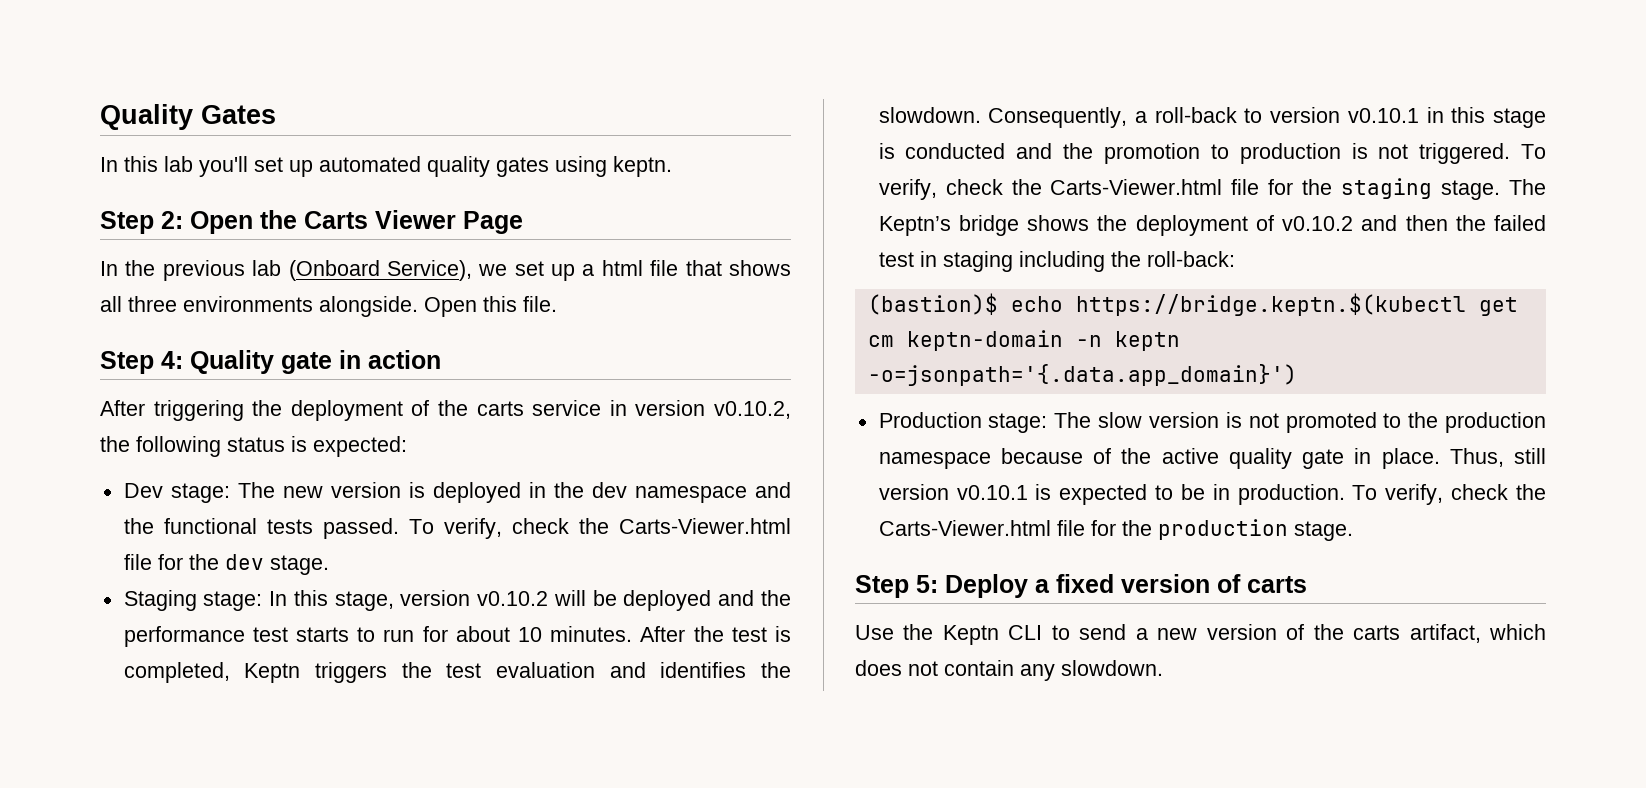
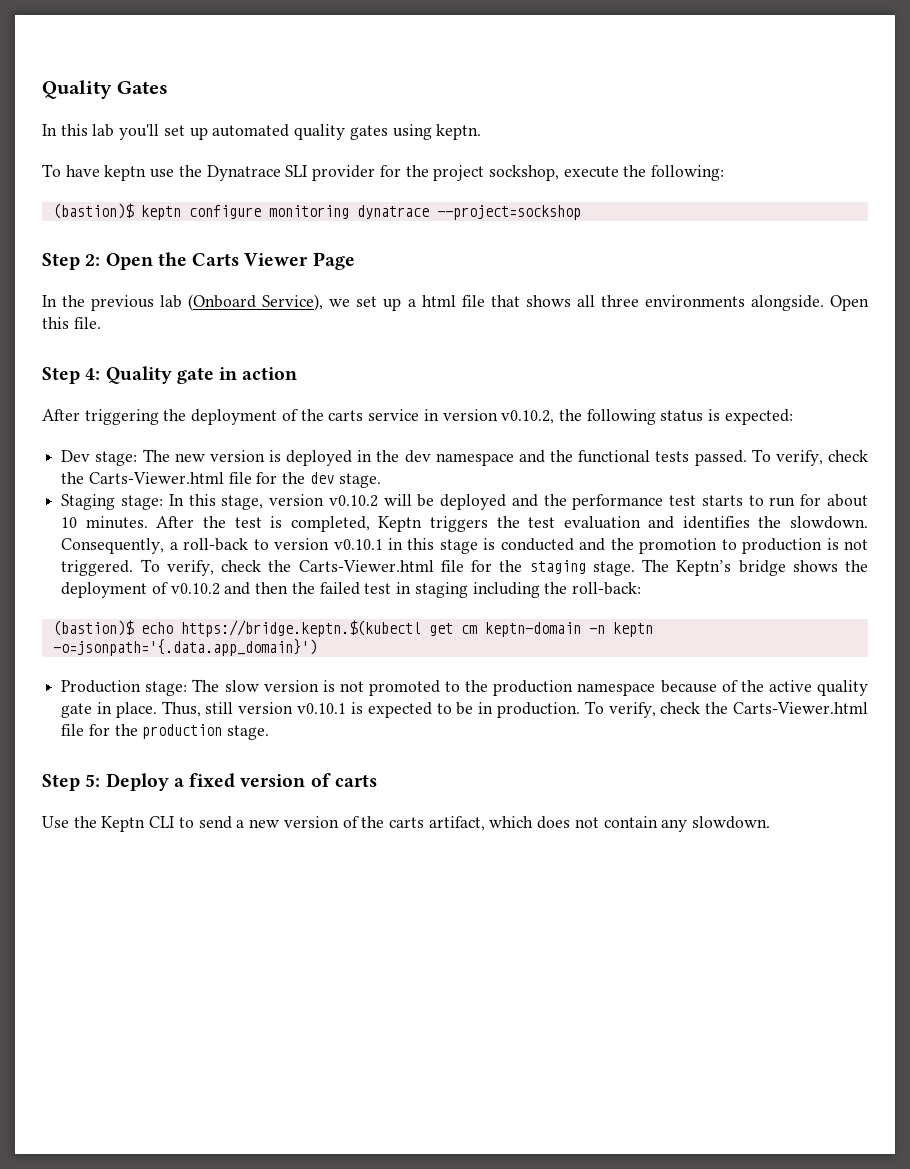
(672, 166) none -> [42,164,725,181] [52,203,581,220] // To have keptn use the Dynatrace SLI provider for the project sockshop, execute the following: // (bastion)$ keptn configure monitoring dynatrace --project=sockshop

